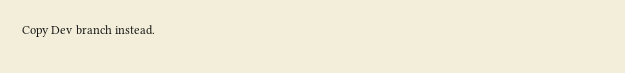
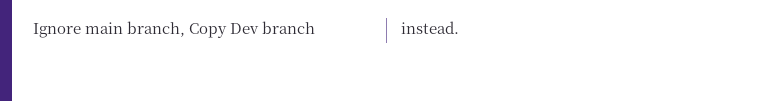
(22, 31) none -> [33,21,186,38] Ignore main branch,

